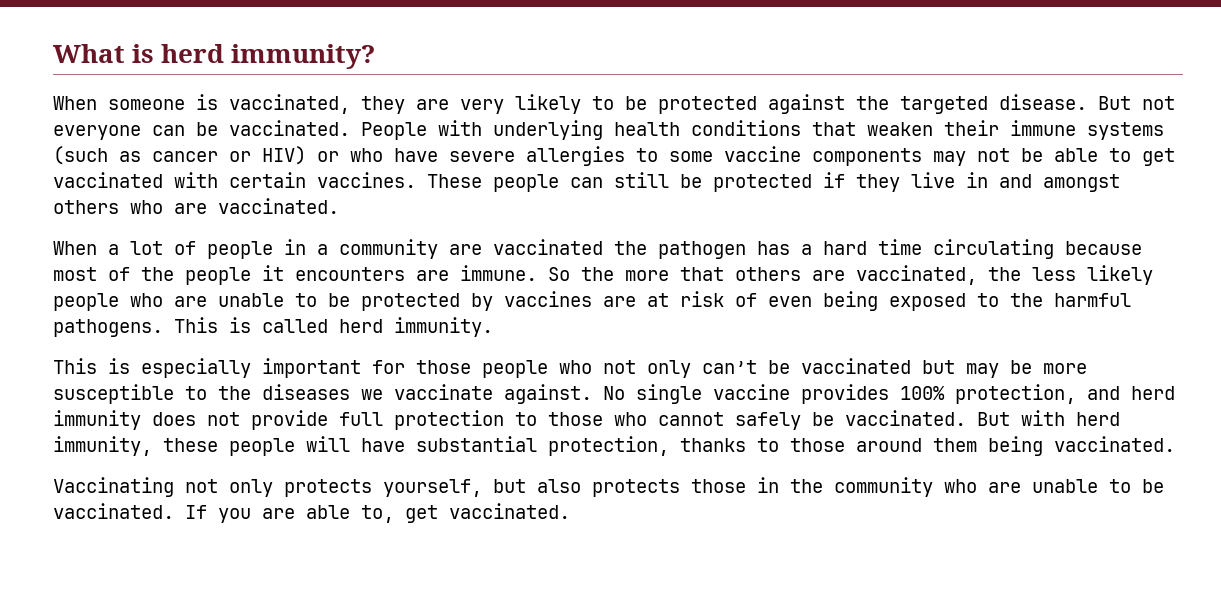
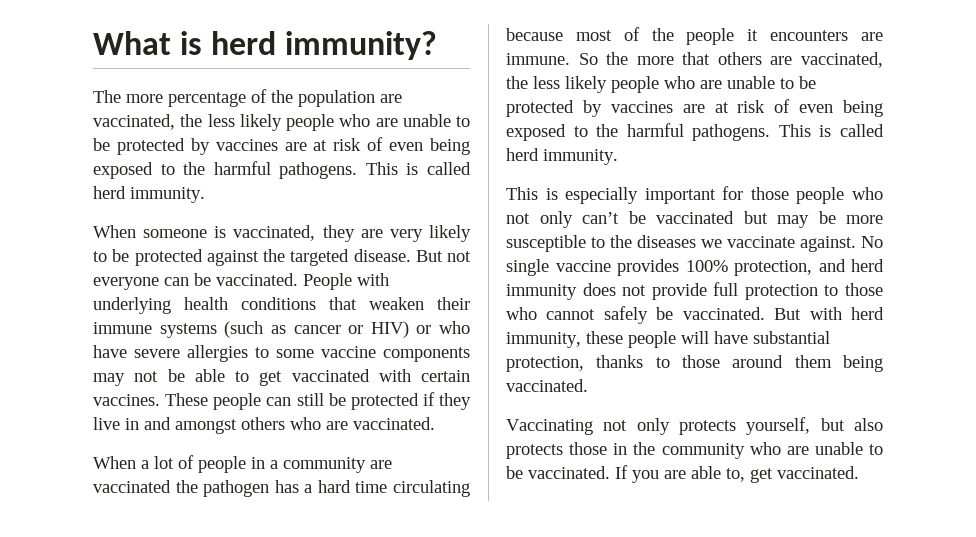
(376, 56) none -> [93,89,402,107] [93,114,470,131] [93,137,471,155] [93,161,471,179] [93,186,205,203] // The more percentage of the population are vaccinated, the less likely people who are unable to be protected by vaccines are at risk of even being exposed to the harmful pathogens. This is called herd immunity.

